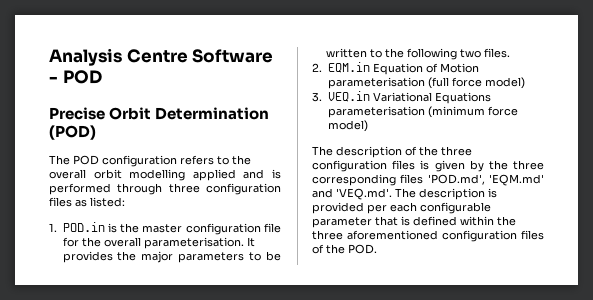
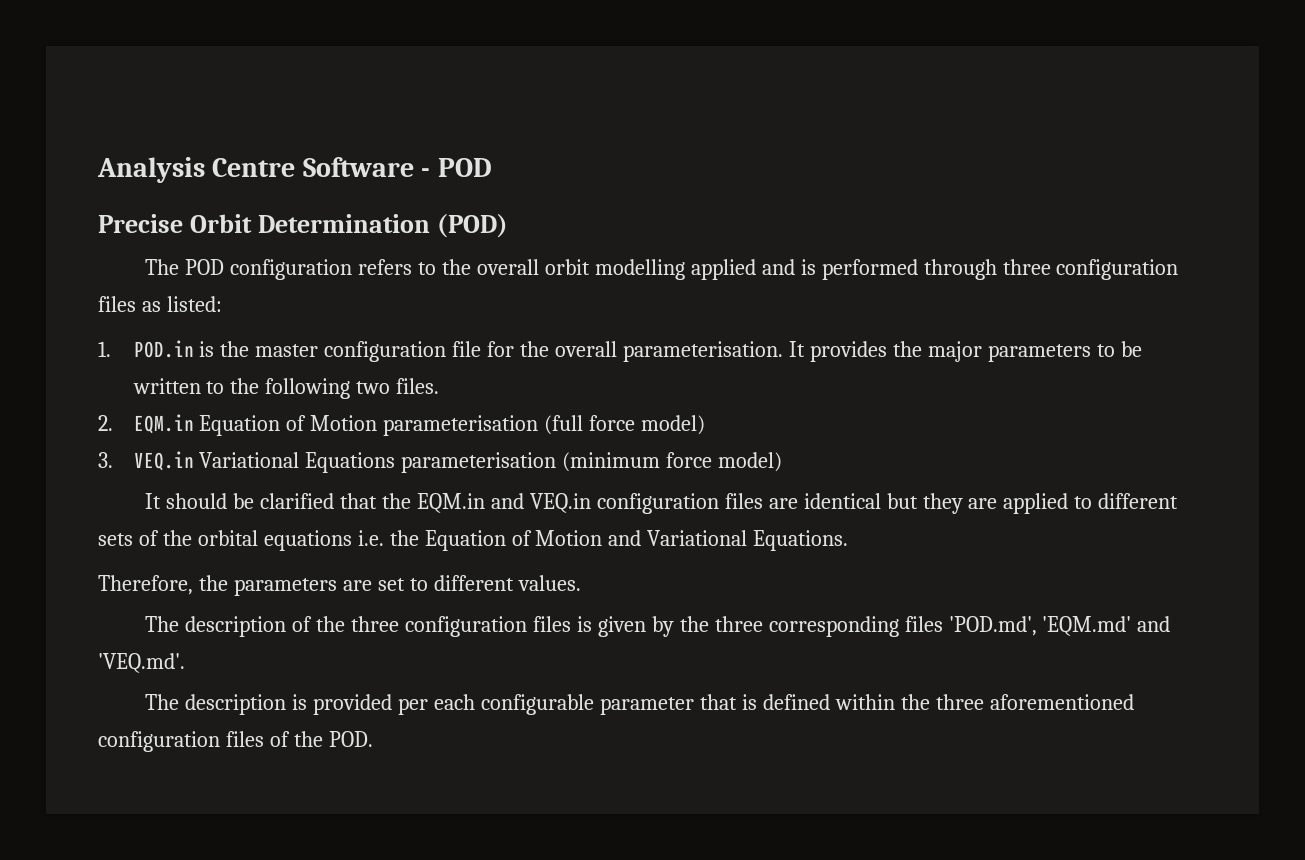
(368, 126) none -> [145,493,1179,514] [98,530,849,551] [98,575,581,596] // It should be clarified that the EQM.in and VEQ.in configuration files are identical but they are applied to different sets of the orbital equations i.e. the Equation of Motion and Variational Equations. // Therefore, the parameters are set to different values.
(392, 194) none -> (185, 663) //

